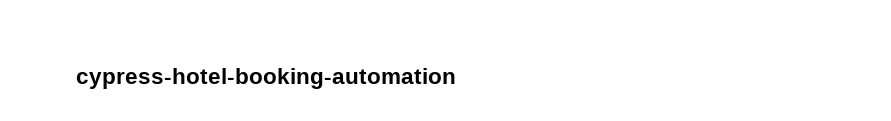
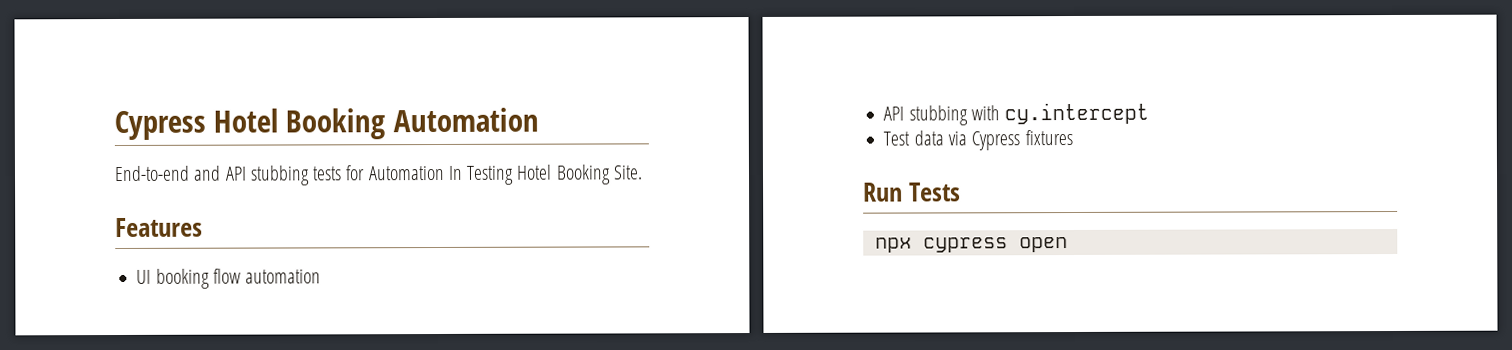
[76,68,456,89] cypress-hotel-booking-automation -> [114,107,539,141] [114,164,643,186] [115,217,203,238] [136,268,322,289] [883,102,1150,126] [883,130,1073,151] [863,182,962,202] [874,237,1068,253] Cypress Hotel Booking Automation // End-to-end and API stubbing tests for Automation In Testing Hotel Booking Site. // Features // UI booking flow automation // API stubbing with cy.intercept // Test data via Cypress fixtures // Run Tests // npx cypress open

